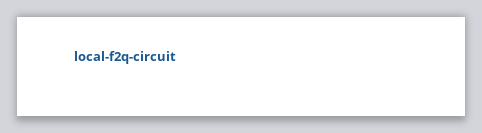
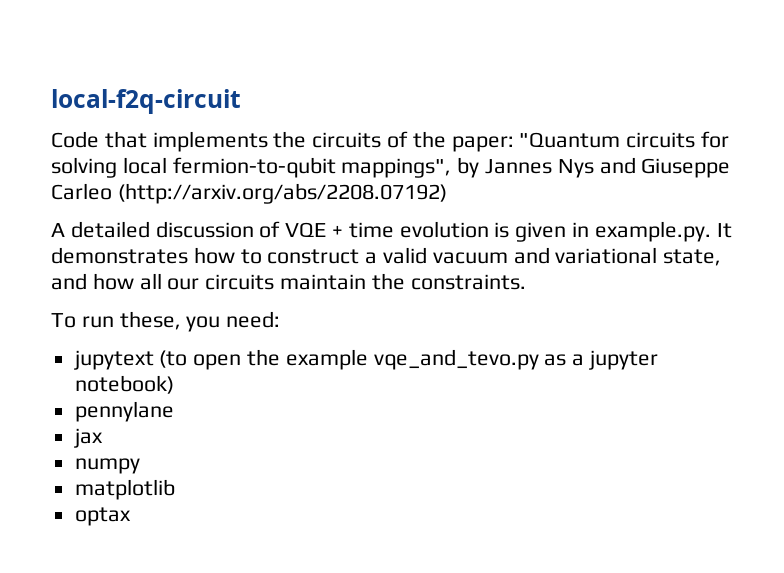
(176, 57) none -> [51,131,730,152] [51,157,731,178] [51,183,447,204] [51,221,732,242] [51,247,722,266] [51,273,526,290] [51,311,281,332] [73,349,659,370] [74,375,174,394] [74,401,174,422] [73,428,103,448] [74,458,140,474] [74,479,175,500] [74,507,131,526] // Code that implements the circuits of the paper: "Quantum circuits for solving local fermion-to-qubit mappings", by Jannes Nys and Giuseppe Carleo (http://arxiv.org/abs/2208.07192) // A detailed discussion of VQE + time evolution is given in example.py. It demonstrates how to construct a valid vacuum and variational state, and how all our circuits maintain the constraints. // To run these, you need: // jupytext (to open the example vqe_and_tevo.py as a jupyter notebook) // pennylane // jax // numpy // matplotlib // optax

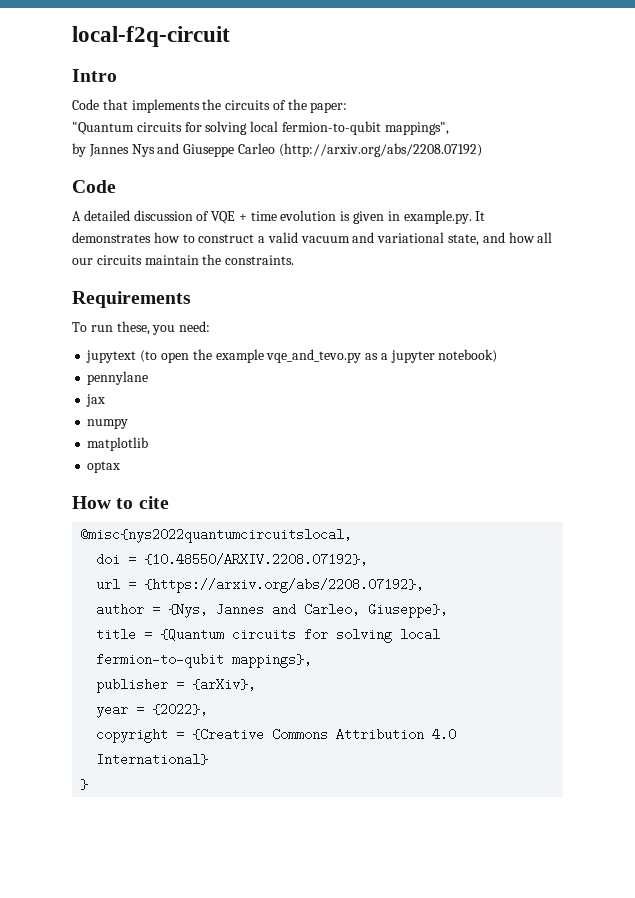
(241, 101) none -> [72,69,117,82] // Intro
(514, 144) none -> (348, 107) //
(452, 168) none -> (449, 128) //
(447, 193) none -> [72,180,116,193] // Code
(526, 282) none -> [72,291,191,308] // Requirements
(131, 516) none -> [72,496,169,509] [80,528,353,543] [96,553,369,566] [96,578,425,593] [96,603,449,618] [96,628,441,643] [96,653,313,668] [96,678,257,693] [96,703,209,718] [96,728,457,743] [96,753,209,766] [80,779,89,790] // How to cite // @misc{nys2022quantumcircuitslocal, // doi = {10.48550/ARXIV.2208.07192}, // url = {https://arxiv.org/abs/2208.07192}, // author = {Nys, Jannes and Carleo, Giuseppe}, // title = {Quantum circuits for solving local fermion-to-qubit mappings}, // publisher = {arXiv}, // year = {2022}, // copyright = {Creative Commons Attribution 4.0 International} // }

